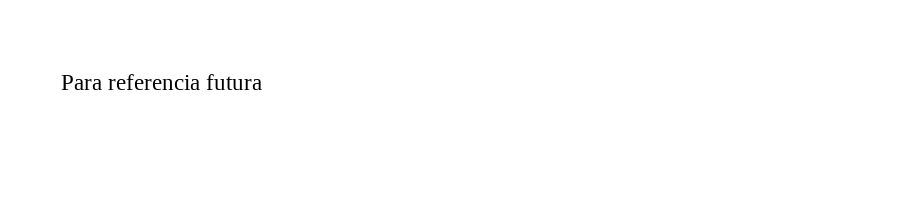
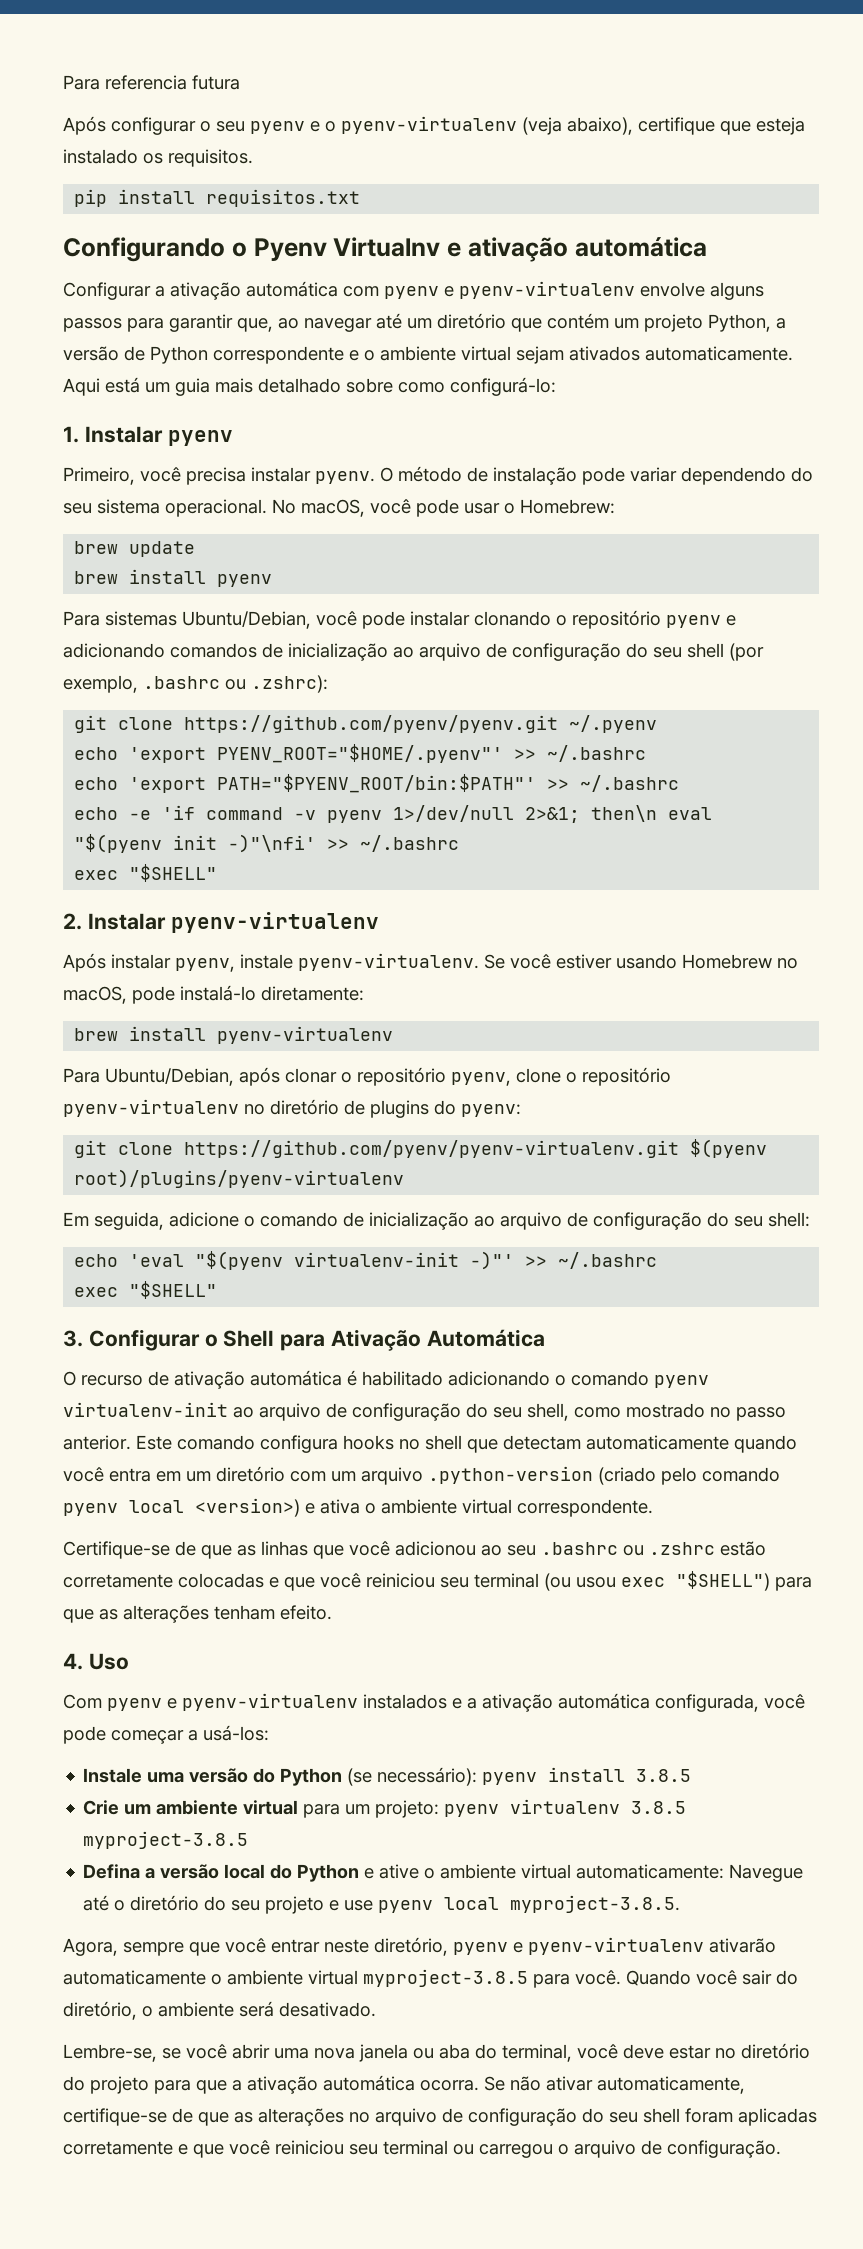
(263, 82) none -> [63,116,805,135] [63,149,253,167] [74,189,361,207] [63,237,707,262] [63,281,764,300] [63,313,786,332] [63,346,793,364] [63,377,556,396] [63,426,233,446] [63,466,813,485] [63,499,615,517] [74,541,196,557] [74,569,273,587] [63,610,736,629] [63,643,764,661] [63,675,328,693] [74,715,658,733] [74,744,647,763] [74,774,680,793] [74,805,713,823] [74,834,460,853] [74,864,218,882] [63,912,379,933] [63,953,798,972] [63,985,364,1004] [74,1026,394,1044] [63,1067,671,1086] [63,1099,521,1118] [74,1139,768,1158] [74,1169,405,1188] [63,1212,810,1230] [74,1251,658,1270] [74,1281,218,1299] [63,1329,545,1351] [63,1370,709,1389] [63,1402,786,1421] [63,1435,797,1453] [63,1466,780,1485] [63,1498,653,1517] [63,1541,766,1559] [63,1571,812,1591] [63,1605,332,1623] [63,1653,129,1670] [63,1693,805,1712] [63,1725,269,1744] [83,1767,692,1786] [83,1799,687,1818] [83,1831,249,1849] [83,1864,804,1882] [83,1895,681,1914] [63,1937,776,1956] [63,1969,798,1988] [63,2001,376,2020] [63,2043,810,2062] [63,2075,745,2094] [63,2108,817,2126] [63,2140,781,2158] // Após configurar o seu pyenv e o pyenv-virtualenv (veja abaixo), certifique que esteja instalado os requisitos. // pip install requisitos.txt // Configurando o Pyenv Virtualnv e ativação automática // Configurar a ativação automática com pyenv e pyenv-virtualenv envolve alguns passos para garantir que, ao navegar até um diretório que contém um projeto Python, a versão de Python correspondente e o ambiente virtual sejam ativados automaticamente. Aqui está um guia mais detalhado sobre como configurá-lo: // 1. Instalar pyenv // Primeiro, você precisa instalar pyenv. O método de instalação pode variar dependendo do seu sistema operacional. No macOS, você pode usar o Homebrew: // brew update // brew install pyenv // Para sistemas Ubuntu/Debian, você pode instalar clonando o repositório pyenv e adicionando comandos de inicialização ao arquivo de configuração do seu shell (por exemplo, .bashrc ou .zshrc): // git clone https://github.com/pyenv/pyenv.git ~/.pyenv // echo 'export PYENV_ROOT="$HOME/.pyenv"' >> ~/.bashrc // echo 'export PATH="$PYENV_ROOT/bin:$PATH"' >> ~/.bashrc // echo -e 'if command -v pyenv 1>/dev/null 2>&1; then\n eval "$(pyenv init -)"\nfi' >> ~/.bashrc // exec "$SHELL" // 2. Instalar pyenv-virtualenv // Após instalar pyenv, instale pyenv-virtualenv. Se você estiver usando Homebrew no macOS, pode instalá-lo diretamente: // brew install pyenv-virtualenv // Para Ubuntu/Debian, após clonar o repositório pyenv, clone o repositório pyenv-virtualenv no diretório de plugins do pyenv: // git clone https://github.com/pyenv/pyenv-virtualenv.git $(pyenv root)/plugins/pyenv-virtualenv // Em seguida, adicione o comando de inicialização ao arquivo de configuração do seu shell: // echo 'eval "$(pyenv virtualenv-init -)"' >> ~/.bashrc // exec "$SHELL" // 3. Configurar o Shell para Ativação Automática // O recurso de ativação automática é habilitado adicionando o comando pyenv virtualenv-init ao arquivo de configuração do seu shell, como mostrado no passo anterior. Este comando configura hooks no shell que detectam automaticamente quando você entra em um diretório com um arquivo .python-version (criado pelo comando pyenv local <version>) e ativa o ambiente virtual correspondente. // Certifique-se de que as linhas que você adicionou ao seu .bashrc ou .zshrc estão corretamente colocadas e que você reiniciou seu terminal (ou usou exec "$SHELL") para que as alterações tenham efeito. // 4. Uso // Com pyenv e pyenv-virtualenv instalados e a ativação automática configurada, você pode começar a usá-los: // Instale uma versão do Python (se necessário): pyenv install 3.8.5 // Crie um ambiente virtual para um projeto: pyenv virtualenv 3.8.5 myproject-3.8.5 // Defina a versão local do Python e ative o ambiente virtual automaticamente: Navegue até o diretório do seu projeto e use pyenv local myproject-3.8.5. // Agora, sempre que você entrar neste diretório, pyenv e pyenv-virtualenv ativarão automaticamente o ambiente virtual myproject-3.8.5 para você. Quando você sair do diretório, o ambiente será desativado. // Lembre-se, se você abrir uma nova janela ou aba do terminal, você deve estar no diretório do projeto para que a ativação automática ocorra. Se não ativar automaticamente, certifique-se de que as alterações no arquivo de configuração do seu shell foram aplicadas corretamente e que você reiniciou seu terminal ou carregou o arquivo de configuração.

